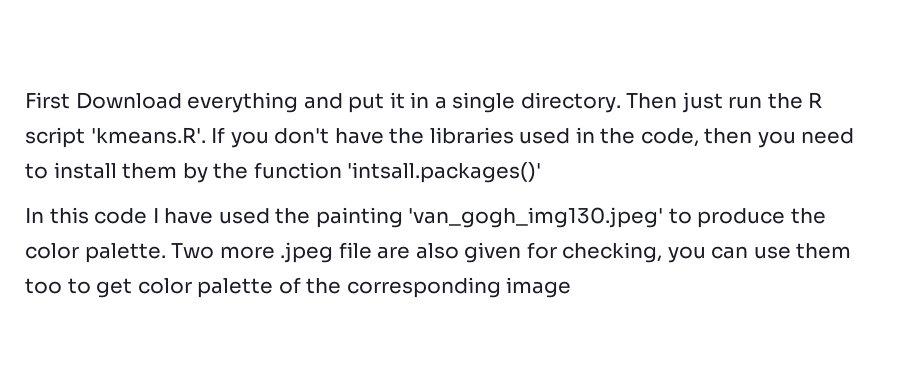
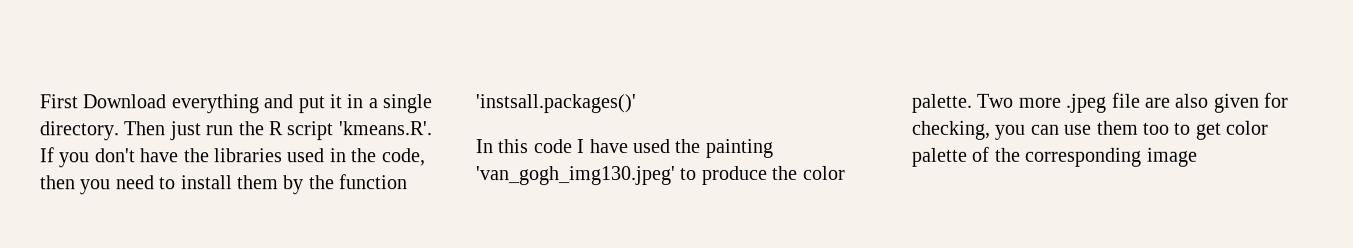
[347,162,542,183] 'intsall.packages()' -> [475,94,636,114] 'instsall.packages()'

